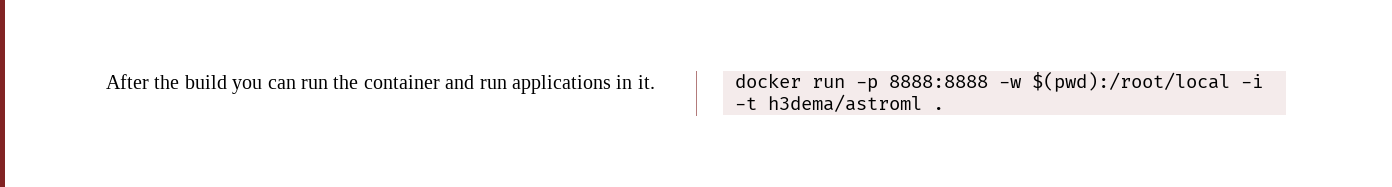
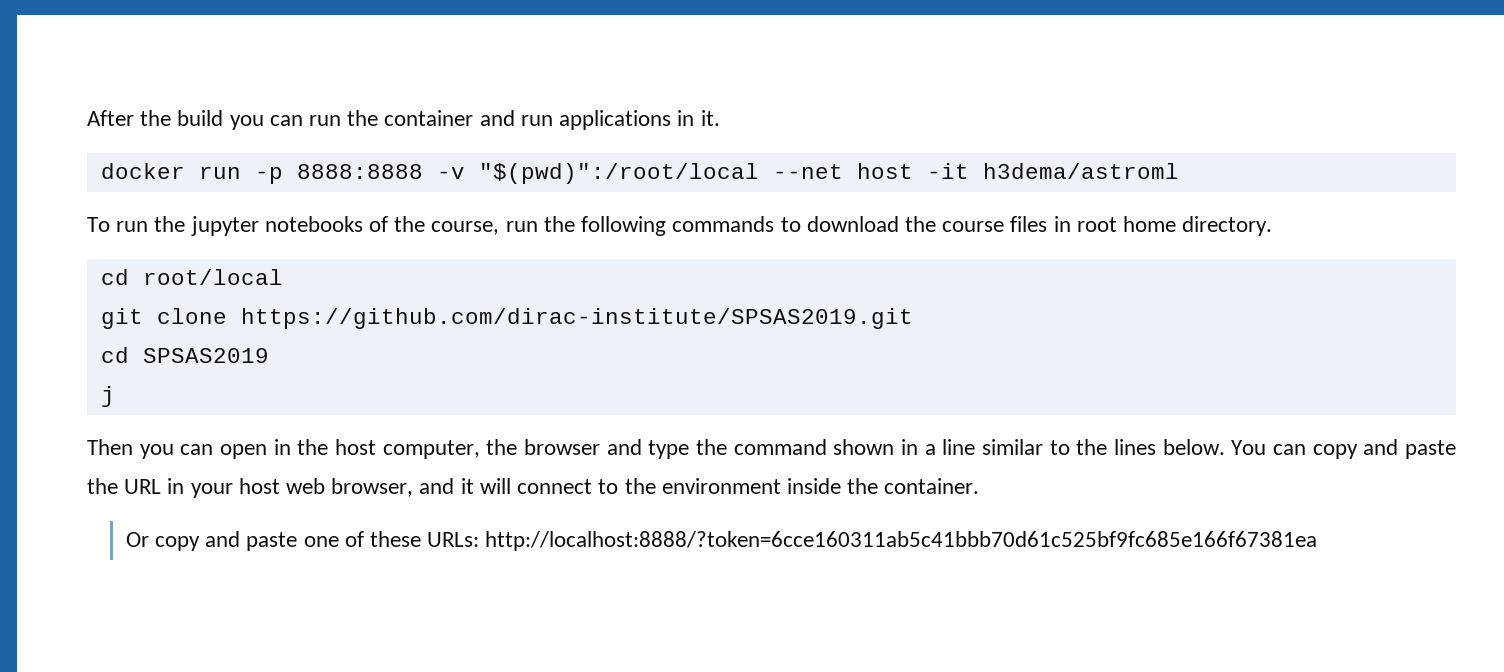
[999,72,1263,92] [735,94,944,112] -w $(pwd):/root/local -i -t h3dema/astroml . -> [436,163,1179,184] [87,216,1273,236] [100,269,283,285] [100,308,913,329] [100,347,269,363] [100,386,115,407] [87,439,1456,459] [87,478,980,498] [125,531,1318,551] -v "$(pwd)":/root/local --net host -it h3dema/astroml // To run the jupyter notebooks of the course, run the following commands to download the course files in root home directory. // cd root/local // git clone https://github.com/dirac-institute/SPSAS2019.git // cd SPSAS2019 // j // Then you can open in the host computer, the browser and type the command shown in a line similar to the lines below. You can copy and paste the URL in your host web browser, and it will connect to the environment inside the container. // Or copy and paste one of these URLs: http://localhost:8888/?token=6cce160311ab5c41bbb70d61c525bf9fc685e166f67381ea

